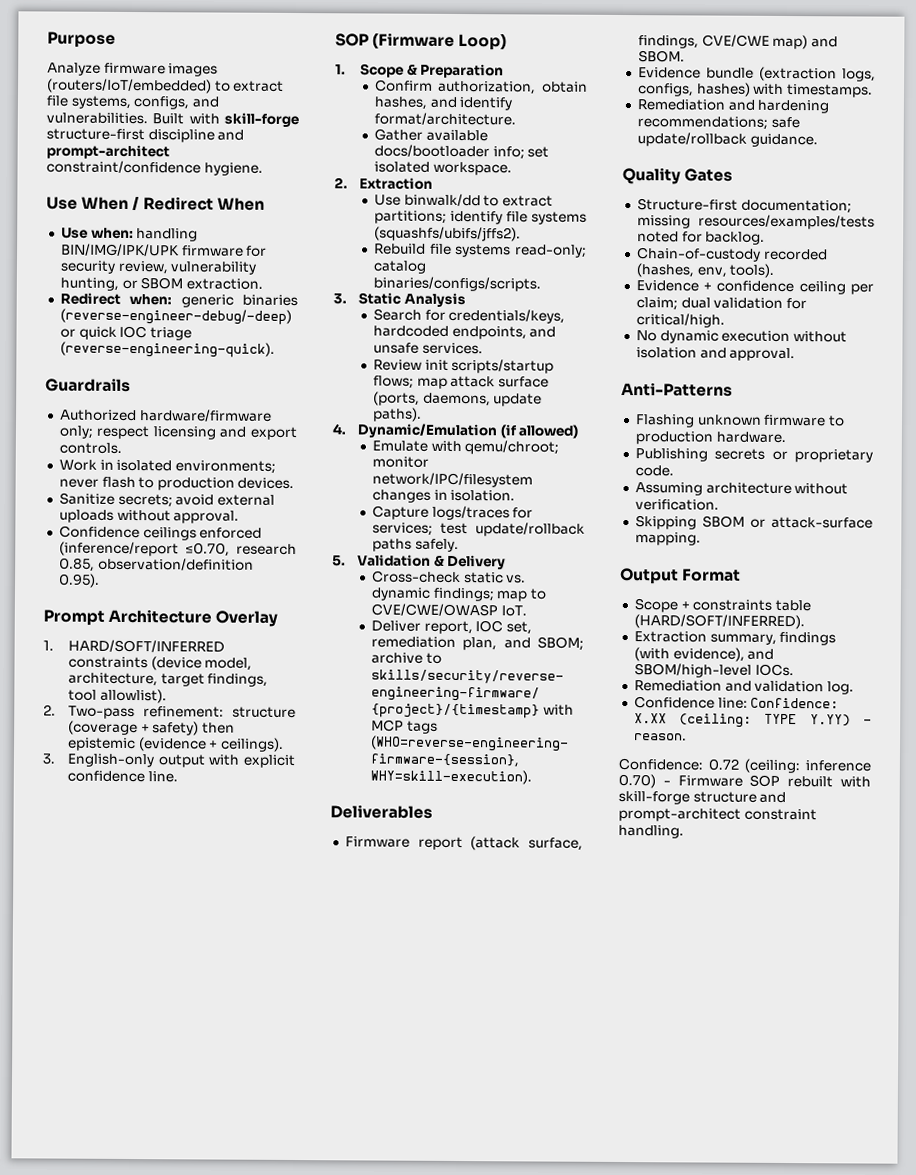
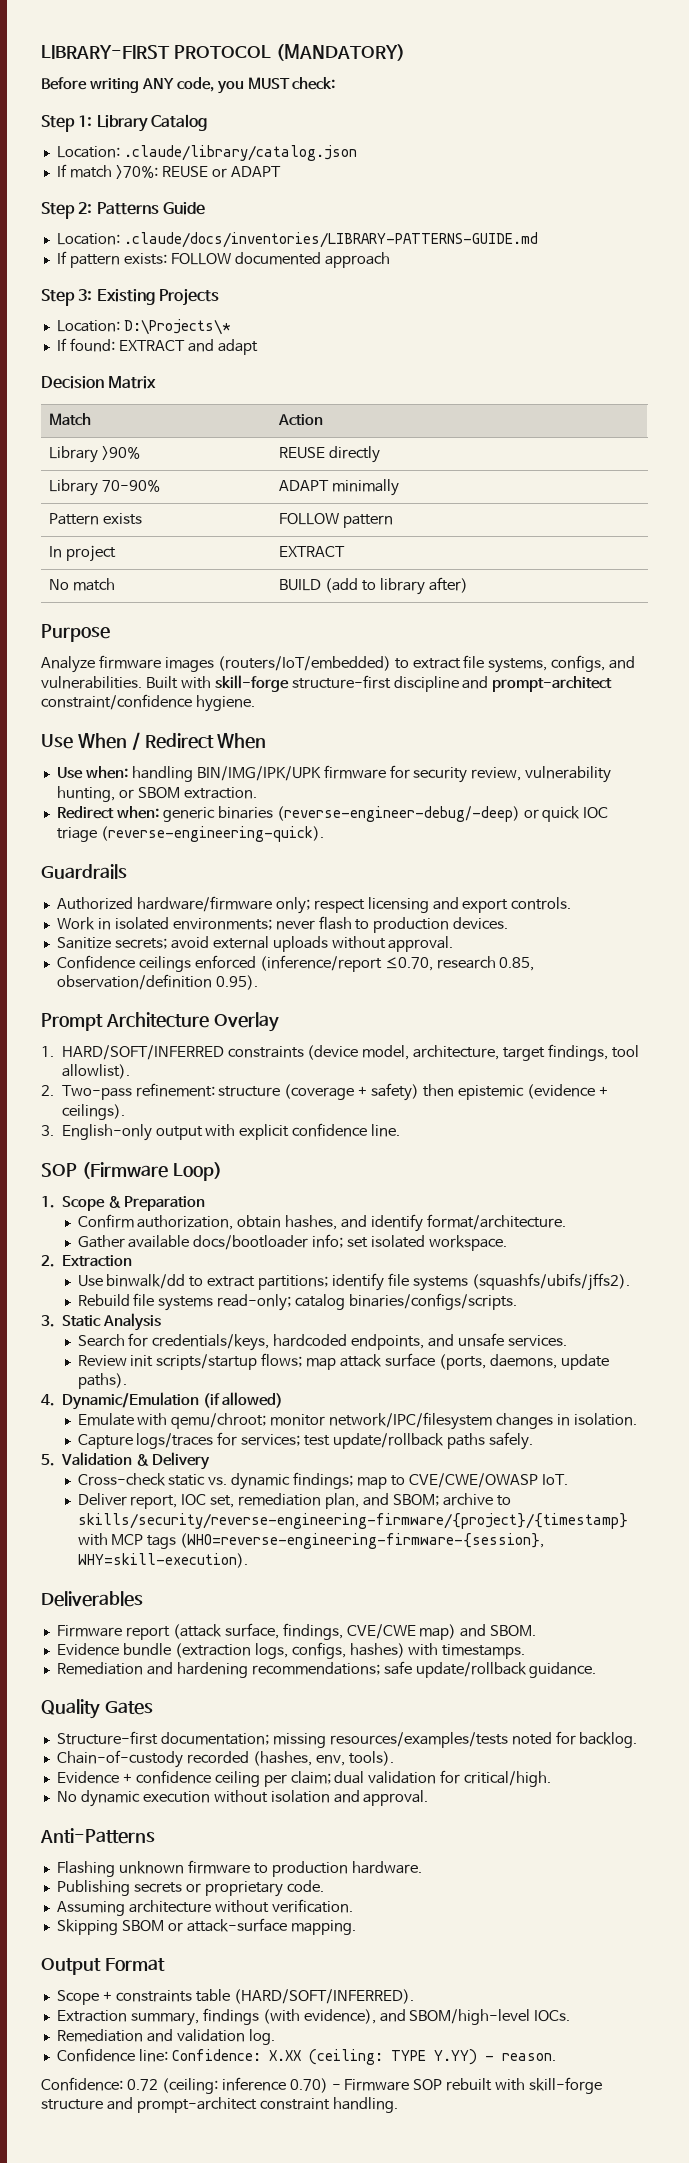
(47, 39) none -> [41,44,405,61] [41,77,336,94] [41,114,207,132] [56,145,357,161] [56,164,281,179] [41,202,205,219] [56,232,538,248] [56,251,390,268] [41,288,219,306] [56,319,231,335] [56,338,258,355] [41,376,157,389] [49,413,92,426] [278,414,324,426] [49,446,141,463] [279,446,381,463] [49,479,161,496] [279,479,400,496] [49,513,143,525] [279,513,394,528] [49,545,117,562] [279,546,346,557] [49,578,116,591] [279,577,468,595] LIBRARY-FIRST PROTOCOL (MANDATORY) // Before writing ANY code, you MUST check: // Step 1: Library Catalog // Location: .claude/library/catalog.json // If match >70%: REUSE or ADAPT // Step 2: Patterns Guide // Location: .claude/docs/inventories/LIBRARY-PATTERNS-GUIDE.md // If pattern exists: FOLLOW documented approach // Step 3: Existing Projects // Location: D:\Projects\* // If found: EXTRACT and adapt // Decision Matrix // Match | Action // Library >90% | REUSE directly // Library 70-90% | ADAPT minimally // Pattern exists | FOLLOW pattern // In project | EXTRACT // No match | BUILD (add to library after) //

